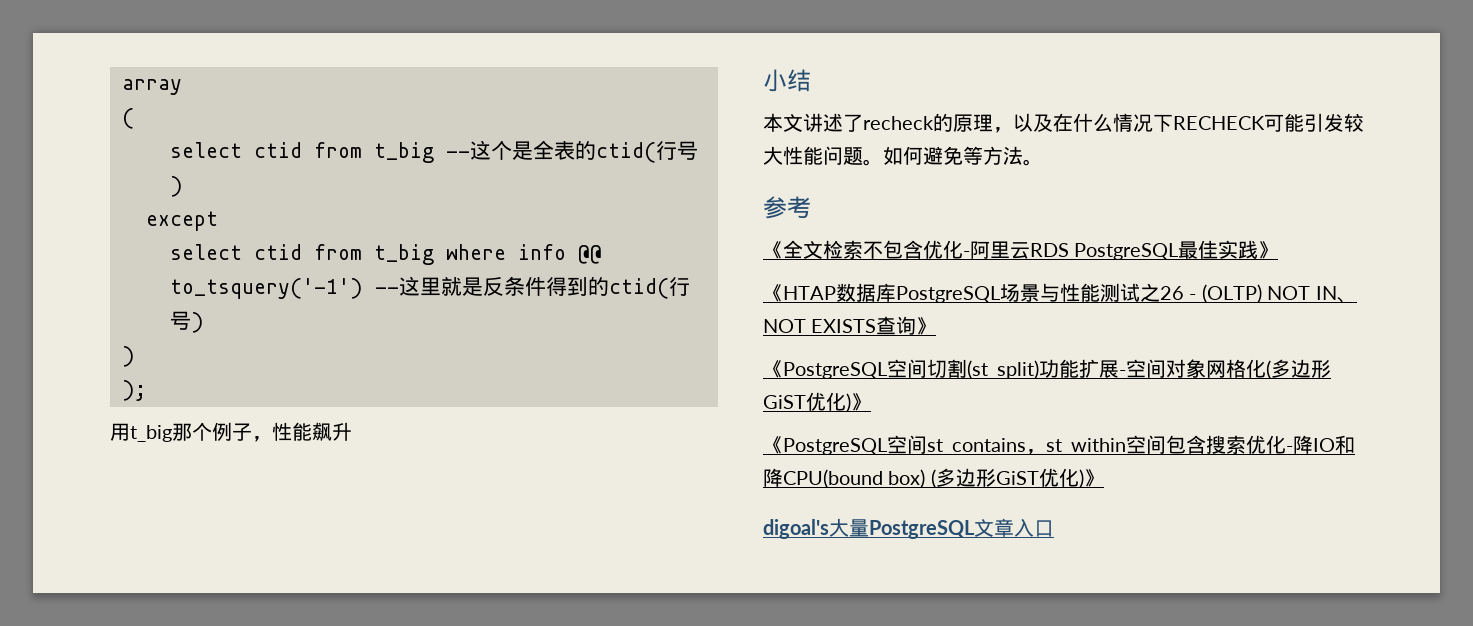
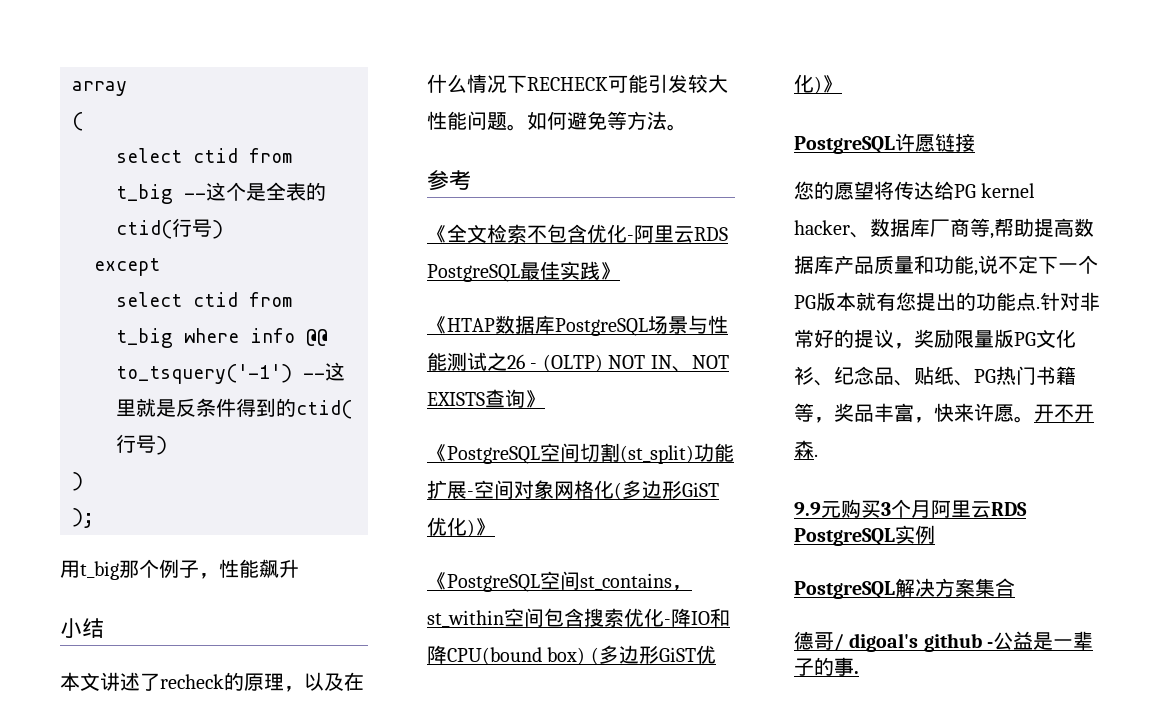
[763,518,1054,539] digoal's大量PostgreSQL文章入口 -> [794,133,975,154] [794,181,1036,200] [794,218,1094,239] [794,255,1098,276] [794,292,1100,311] [794,329,1076,349] [794,366,1076,386] [794,403,1094,423] [794,440,818,459] [794,499,1027,518] [794,525,935,546] [794,578,1015,599] [794,631,1094,652] [794,657,859,676] PostgreSQL许愿链接 // 您的愿望将传达给PG kernel hacker、数据库厂商等,帮助提高数据库产品质量和功能,说不定下一个PG版本就有您提出的功能点.针对非常好的提议，奖励限量版PG文化衫、纪念品、贴纸、PG热门书籍等，奖品丰富，快来许愿。开不开森. // 9.9元购买3个月阿里云RDS PostgreSQL实例 // PostgreSQL解决方案集合 // 德哥/ digoal's github -公益是一辈子的事.

